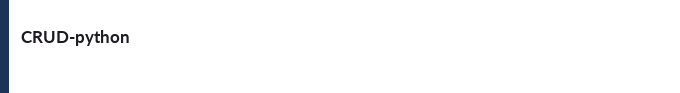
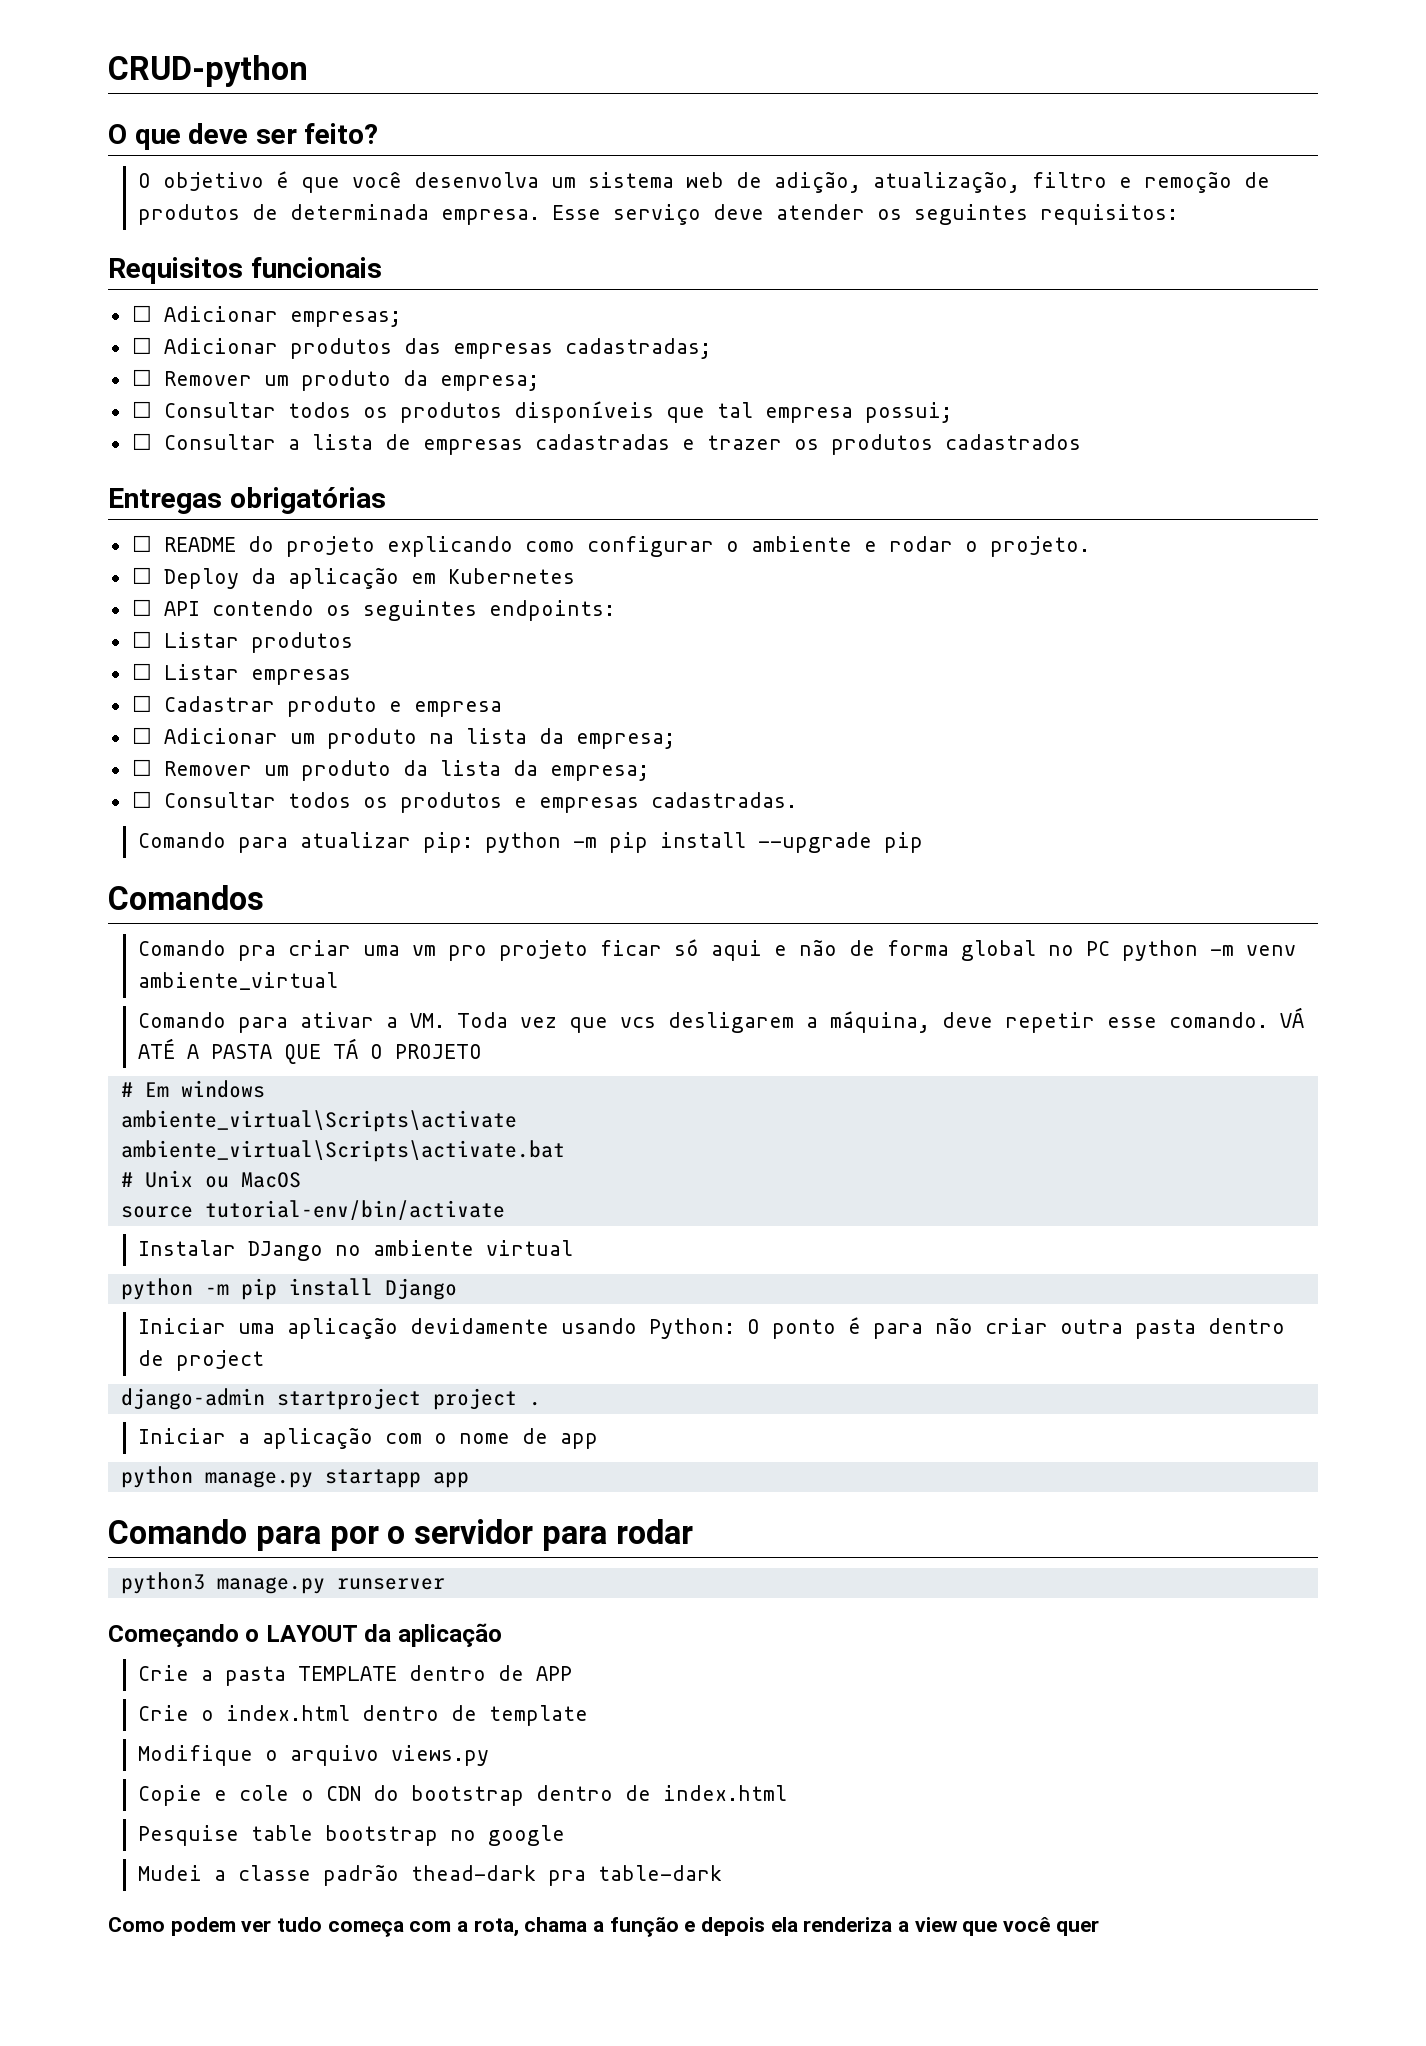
(130, 38) none -> [108,123,379,150] [138,171,1271,193] [138,204,1179,225] [108,257,382,284] [131,305,401,327] [131,337,711,359] [131,369,539,391] [131,401,952,423] [131,433,1081,455] [108,487,386,514] [131,535,1090,557] [131,567,575,589] [131,599,615,621] [131,631,353,653] [131,663,351,685] [131,695,502,717] [131,727,675,749] [131,759,649,781] [131,791,797,813] [138,832,924,853] [108,885,264,910] [138,939,1297,961] [138,972,339,990] [138,1007,1305,1033] [138,1038,483,1064] [120,1080,265,1098] [120,1110,517,1132] [120,1140,565,1162] [120,1170,301,1188] [120,1200,505,1220] [138,1240,574,1261] [120,1278,457,1300] [138,1317,1286,1339] [138,1350,265,1371] [120,1388,541,1410] [138,1427,599,1449] [120,1466,469,1488] [108,1519,693,1551] [120,1572,445,1594] [108,1623,502,1647] [138,1665,573,1686] [138,1705,589,1726] [138,1745,490,1766] [138,1785,788,1806] [138,1825,566,1846] [138,1864,723,1886] [108,1917,1099,1937] // O que deve ser feito? // O objetivo é que você desenvolva um sistema web de adição, atualização, filtro e remoção de produtos de determinada empresa. Esse serviço deve atender os seguintes requisitos: // Requisitos funcionais // ☐ Adicionar empresas; // ☐ Adicionar produtos das empresas cadastradas; // ☐ Remover um produto da empresa; // ☐ Consultar todos os produtos disponíveis que tal empresa possui; // ☐ Consultar a lista de empresas cadastradas e trazer os produtos cadastrados // Entregas obrigatórias // ☐ README do projeto explicando como configurar o ambiente e rodar o projeto. // ☐ Deploy da aplicação em Kubernetes // ☐ API contendo os seguintes endpoints: // ☐ Listar produtos // ☐ Listar empresas // ☐ Cadastrar produto e empresa // ☐ Adicionar um produto na lista da empresa; // ☐ Remover um produto da lista da empresa; // ☐ Consultar todos os produtos e empresas cadastradas. // Comando para atualizar pip: python -m pip install --upgrade pip // Comandos // Comando pra criar uma vm pro projeto ficar só aqui e não de forma global no PC python -m venv ambiente_virtual // Comando para ativar a VM. Toda vez que vcs desligarem a máquina, deve repetir esse comando. VÁ ATÉ A PASTA QUE TÁ O PROJETO // # Em windows // ambiente_virtual\Scripts\activate // ambiente_virtual\Scripts\activate.bat // # Unix ou MacOS // source tutorial-env/bin/activate // Instalar DJango no ambiente virtual // python -m pip install Django // Iniciar uma aplicação devidamente usando Python: O ponto é para não criar outra pasta dentro de project // django-admin startproject project . // Iniciar a aplicação com o nome de app // python manage.py startapp app // Comando para por o servidor para rodar // python3 manage.py runserver // Começando o LAYOUT da aplicação // Crie a pasta TEMPLATE dentro de APP // Crie o index.html dentro de template // Modifique o arquivo views.py // Copie e cole o CDN do bootstrap dentro de index.html // Pesquise table bootstrap no google // Mudei a classe padrão thead-dark pra table-dark // Como podem ver tudo começa com a rota, chama a função e depois ela renderiza a view que você quer

